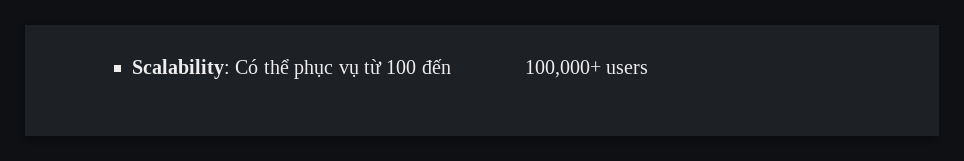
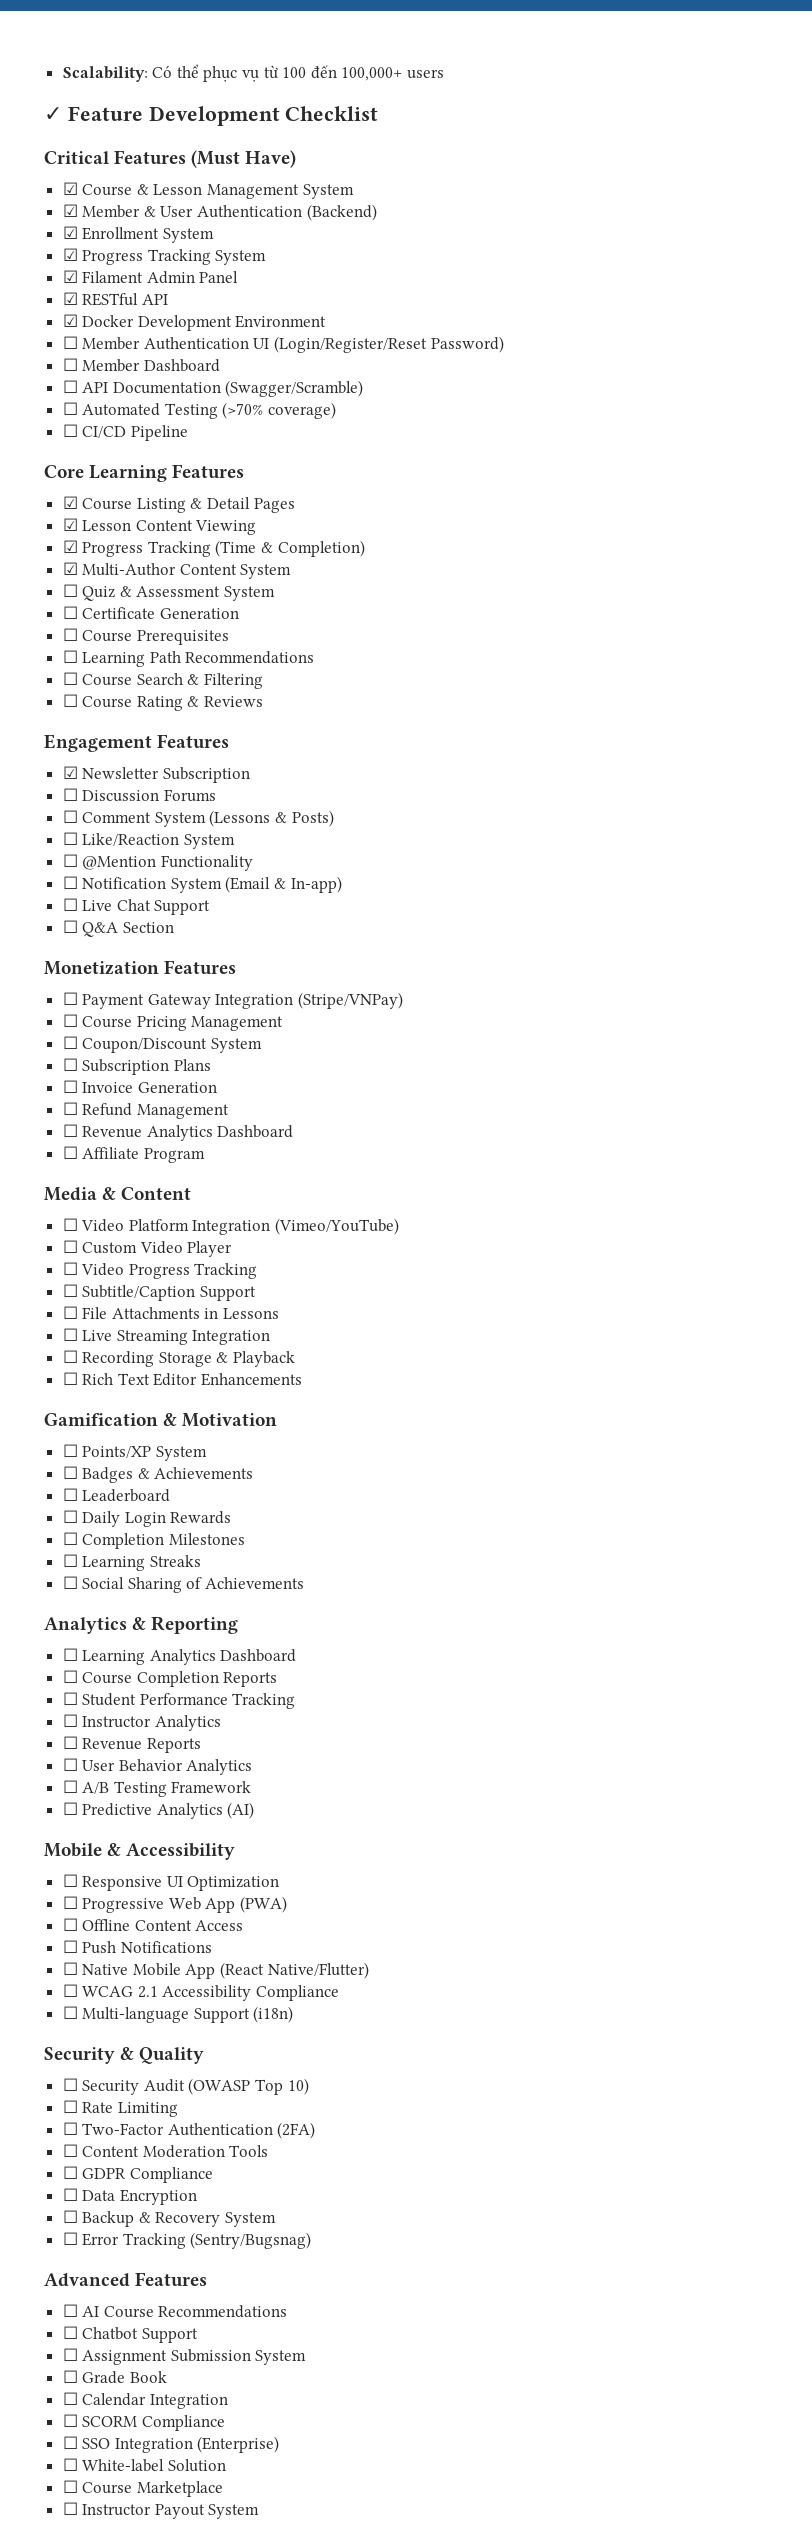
(649, 69) none -> [44,106,379,126] [44,150,297,168] [62,182,354,199] [62,204,377,221] [62,226,214,243] [62,248,267,265] [62,270,239,284] [62,292,168,306] [62,314,327,331] [62,336,504,353] [62,358,220,372] [62,380,364,397] [62,402,337,419] [62,424,188,441] [44,464,245,482] [62,496,295,513] [62,518,257,535] [62,540,365,557] [62,562,292,579] [62,584,276,601] [62,606,239,619] [62,628,229,645] [62,650,315,667] [62,672,264,689] [62,694,264,711] [44,734,230,752] [62,766,250,783] [62,788,216,802] [62,810,334,827] [62,832,235,849] [62,854,253,871] [62,876,342,893] [62,898,211,915] [62,920,174,937] [44,960,237,975] [62,992,404,1009] [62,1014,284,1031] [62,1036,262,1053] [62,1058,211,1075] [62,1080,217,1093] [62,1102,229,1119] [62,1124,294,1141] [62,1146,205,1163] [44,1187,192,1201] [62,1218,400,1235] [62,1240,233,1257] [62,1262,258,1279] [62,1284,256,1301] [62,1306,280,1319] [62,1328,271,1345] [62,1350,296,1367] [62,1372,303,1386] [44,1413,278,1427] [62,1444,207,1461] [62,1466,254,1483] [62,1488,171,1502] [62,1510,232,1527] [62,1532,245,1549] [62,1554,201,1571] [62,1576,305,1593] [44,1616,239,1634] [62,1648,297,1665] [62,1670,278,1687] [62,1692,296,1709] [62,1714,221,1731] [62,1736,201,1753] [62,1758,253,1775] [62,1780,252,1797] [62,1802,255,1819] [44,1843,236,1860] [62,1874,280,1891] [62,1896,288,1913] [62,1918,244,1931] [62,1940,212,1954] [62,1962,369,1979] [62,1984,340,2001] [62,2006,294,2023] [44,2047,205,2064] [62,2078,309,2095] [62,2100,178,2117] [62,2122,316,2139] [62,2144,269,2158] [62,2166,213,2183] [62,2188,197,2205] [62,2210,277,2227] [62,2232,312,2249] [44,2272,208,2287] [62,2304,288,2318] [62,2326,198,2343] [62,2348,307,2365] [62,2370,167,2384] [62,2392,228,2409] [62,2414,225,2431] [62,2436,280,2453] [62,2458,226,2472] [62,2480,223,2497] [62,2502,260,2519] // ✓ Feature Development Checklist // Critical Features (Must Have) // ☑ Course & Lesson Management System // ☑ Member & User Authentication (Backend) // ☑ Enrollment System // ☑ Progress Tracking System // ☑ Filament Admin Panel // ☑ RESTful API // ☑ Docker Development Environment // ☐ Member Authentication UI (Login/Register/Reset Password) // ☐ Member Dashboard // ☐ API Documentation (Swagger/Scramble) // ☐ Automated Testing (>70% coverage) // ☐ CI/CD Pipeline // Core Learning Features // ☑ Course Listing & Detail Pages // ☑ Lesson Content Viewing // ☑ Progress Tracking (Time & Completion) // ☑ Multi-Author Content System // ☐ Quiz & Assessment System // ☐ Certificate Generation // ☐ Course Prerequisites // ☐ Learning Path Recommendations // ☐ Course Search & Filtering // ☐ Course Rating & Reviews // Engagement Features // ☑ Newsletter Subscription // ☐ Discussion Forums // ☐ Comment System (Lessons & Posts) // ☐ Like/Reaction System // ☐ @Mention Functionality // ☐ Notification System (Email & In-app) // ☐ Live Chat Support // ☐ Q&A Section // Monetization Features // ☐ Payment Gateway Integration (Stripe/VNPay) // ☐ Course Pricing Management // ☐ Coupon/Discount System // ☐ Subscription Plans // ☐ Invoice Generation // ☐ Refund Management // ☐ Revenue Analytics Dashboard // ☐ Affiliate Program // Media & Content // ☐ Video Platform Integration (Vimeo/YouTube) // ☐ Custom Video Player // ☐ Video Progress Tracking // ☐ Subtitle/Caption Support // ☐ File Attachments in Lessons // ☐ Live Streaming Integration // ☐ Recording Storage & Playback // ☐ Rich Text Editor Enhancements // Gamification & Motivation // ☐ Points/XP System // ☐ Badges & Achievements // ☐ Leaderboard // ☐ Daily Login Rewards // ☐ Completion Milestones // ☐ Learning Streaks // ☐ Social Sharing of Achievements // Analytics & Reporting // ☐ Learning Analytics Dashboard // ☐ Course Completion Reports // ☐ Student Performance Tracking // ☐ Instructor Analytics // ☐ Revenue Reports // ☐ User Behavior Analytics // ☐ A/B Testing Framework // ☐ Predictive Analytics (AI) // Mobile & Accessibility // ☐ Responsive UI Optimization // ☐ Progressive Web App (PWA) // ☐ Offline Content Access // ☐ Push Notifications // ☐ Native Mobile App (React Native/Flutter) // ☐ WCAG 2.1 Accessibility Compliance // ☐ Multi-language Support (i18n) // Security & Quality // ☐ Security Audit (OWASP Top 10) // ☐ Rate Limiting // ☐ Two-Factor Authentication (2FA) // ☐ Content Moderation Tools // ☐ GDPR Compliance // ☐ Data Encryption // ☐ Backup & Recovery System // ☐ Error Tracking (Sentry/Bugsnag) // Advanced Features // ☐ AI Course Recommendations // ☐ Chatbot Support // ☐ Assignment Submission System // ☐ Grade Book // ☐ Calendar Integration // ☐ SCORM Compliance // ☐ SSO Integration (Enterprise) // ☐ White-label Solution // ☐ Course Marketplace // ☐ Instructor Payout System

